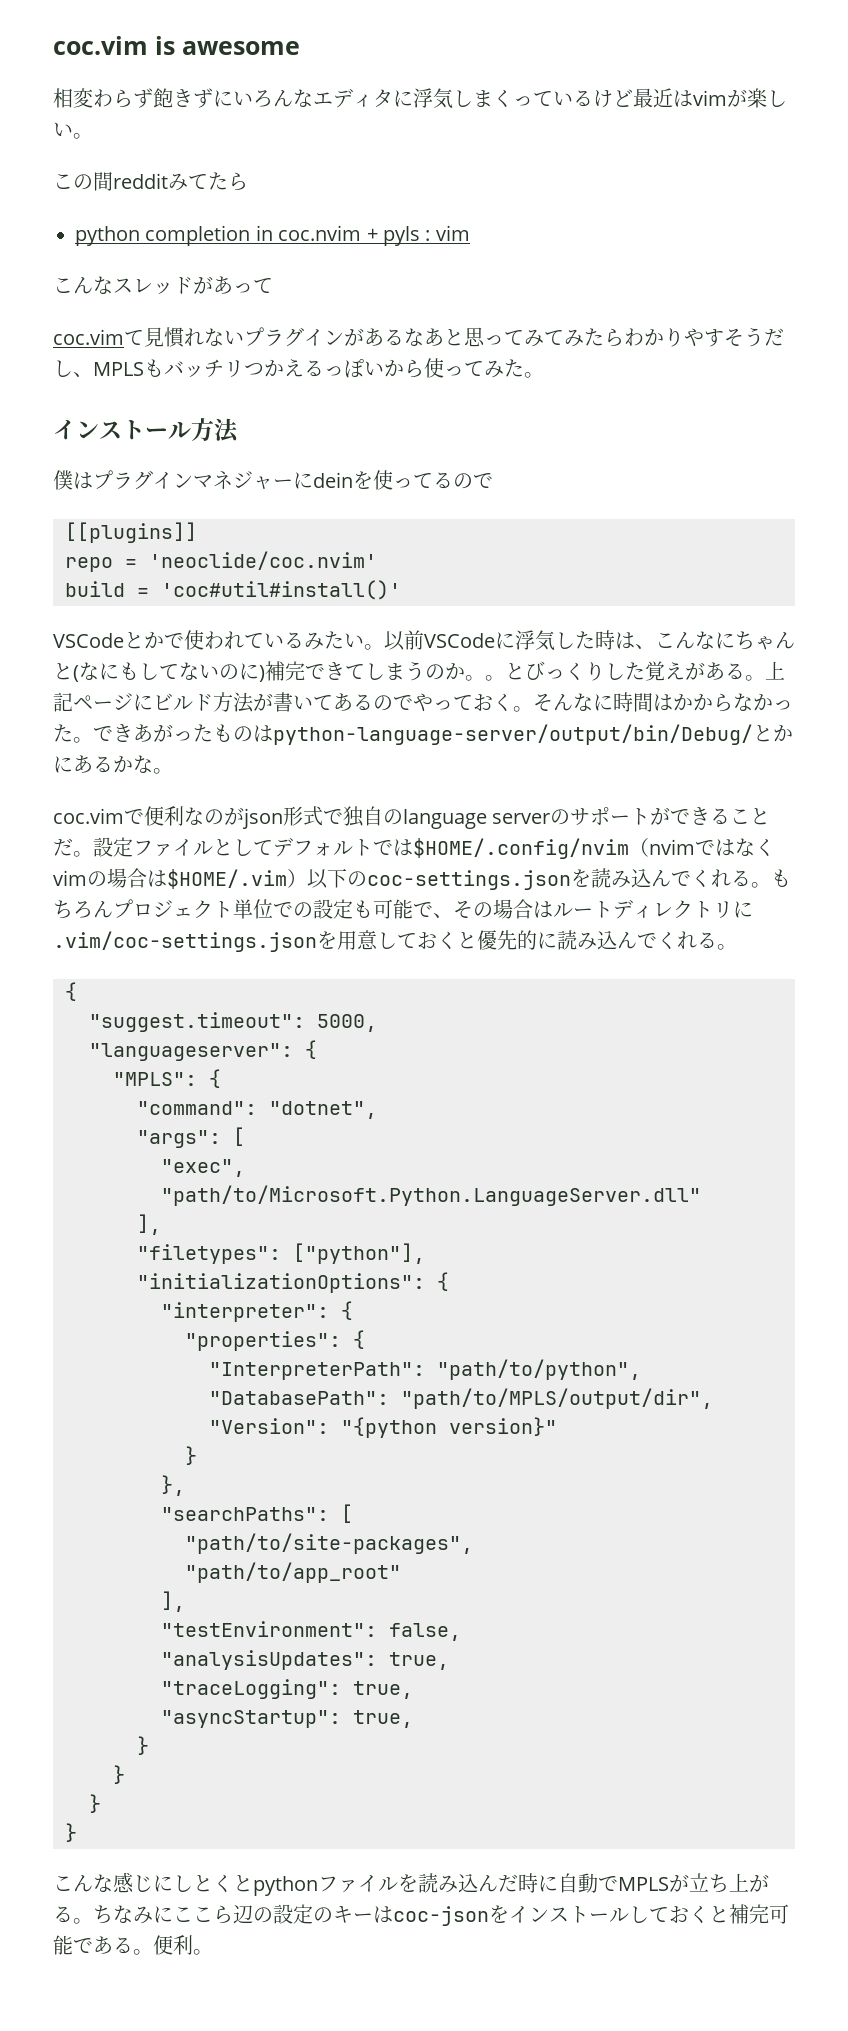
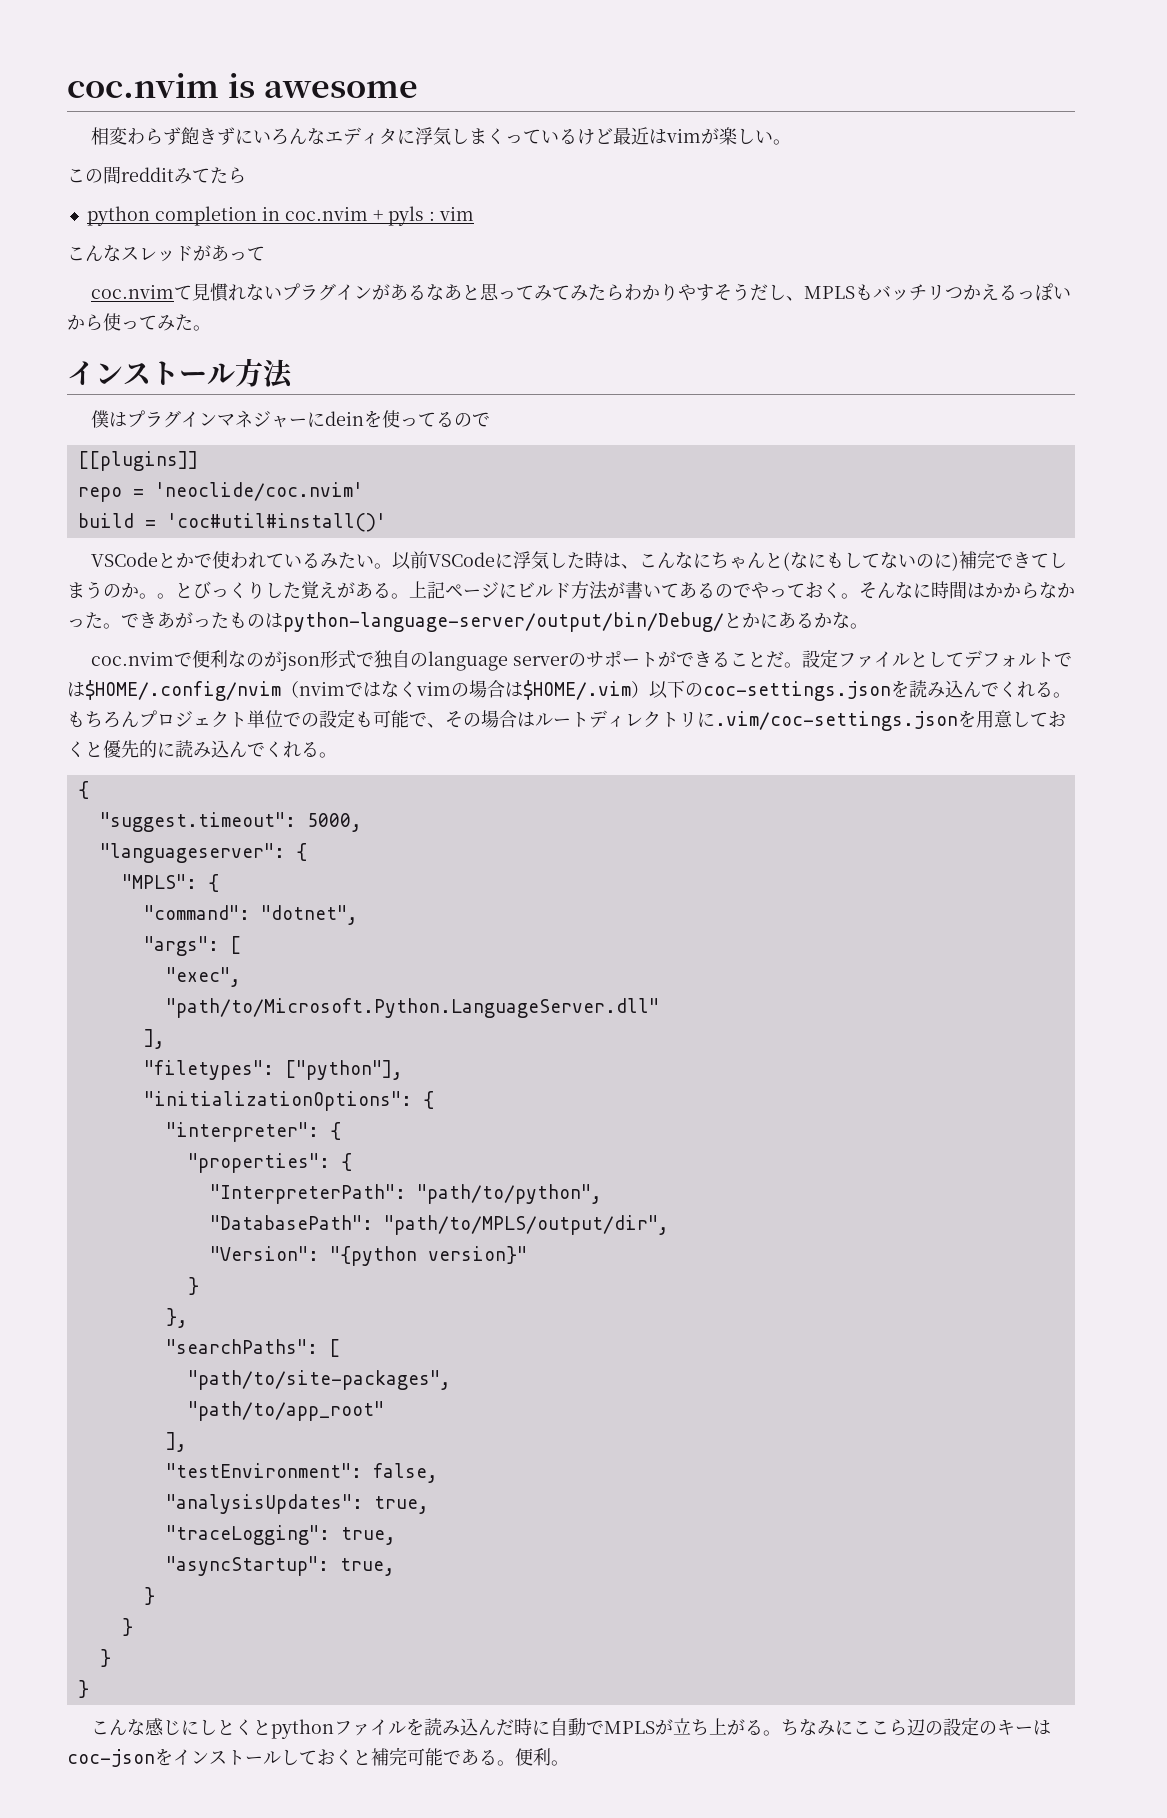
[53,36,148,55] coc.vim -> [67,73,219,98] coc.nvim
[53,329,124,345] coc.vim -> [90,284,174,299] coc.nvim
[53,808,124,824] coc.vim -> [90,651,174,666] coc.nvim

